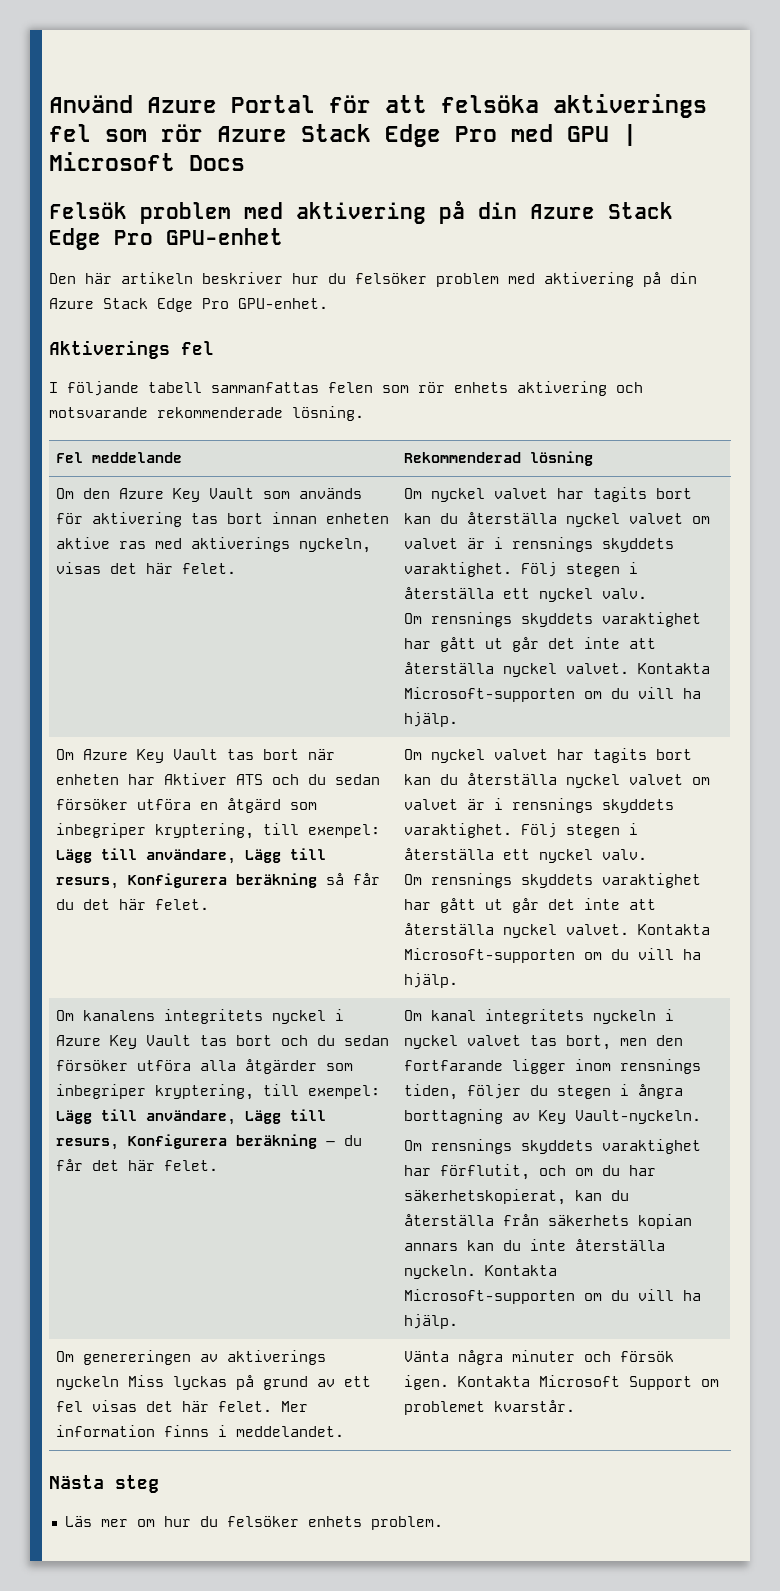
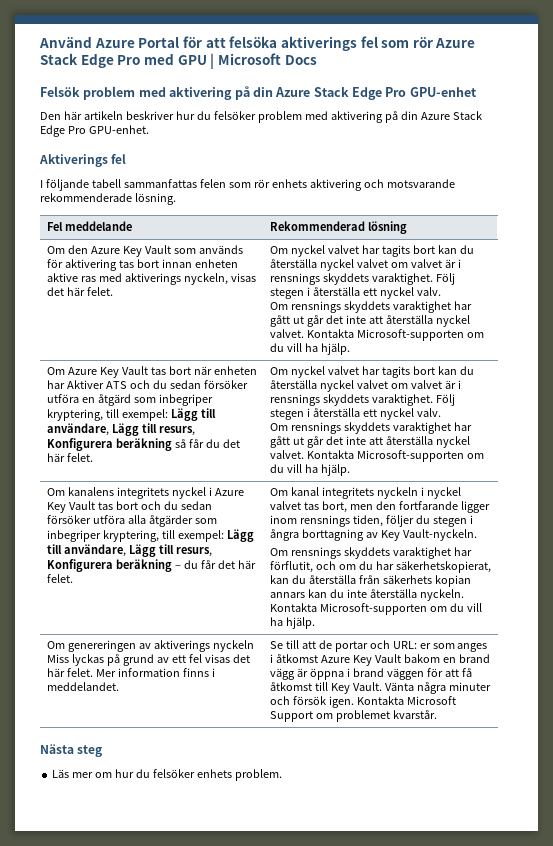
(344, 1431) none -> [269,640,488,652] [269,654,490,666] [269,668,472,680] [269,682,382,694] Se till att de portar och URL: er som anges i åtkomst Azure Key Vault bakom en brand vägg är öppna i brand väggen för att få åtkomst till Key Vault.

